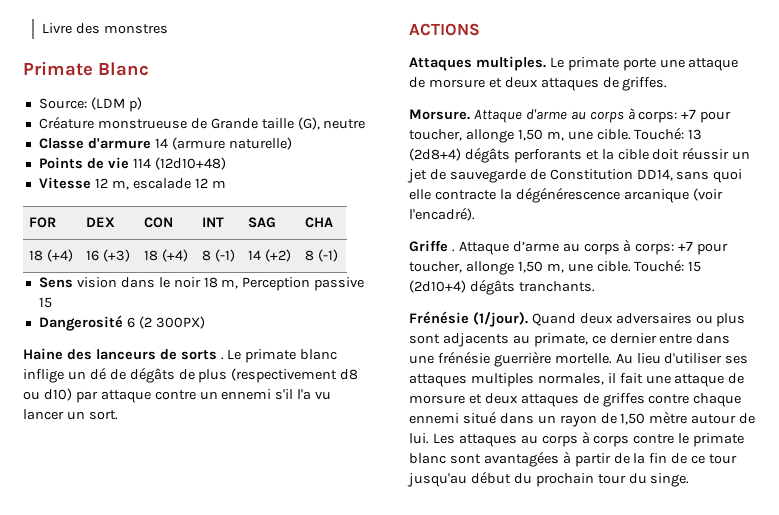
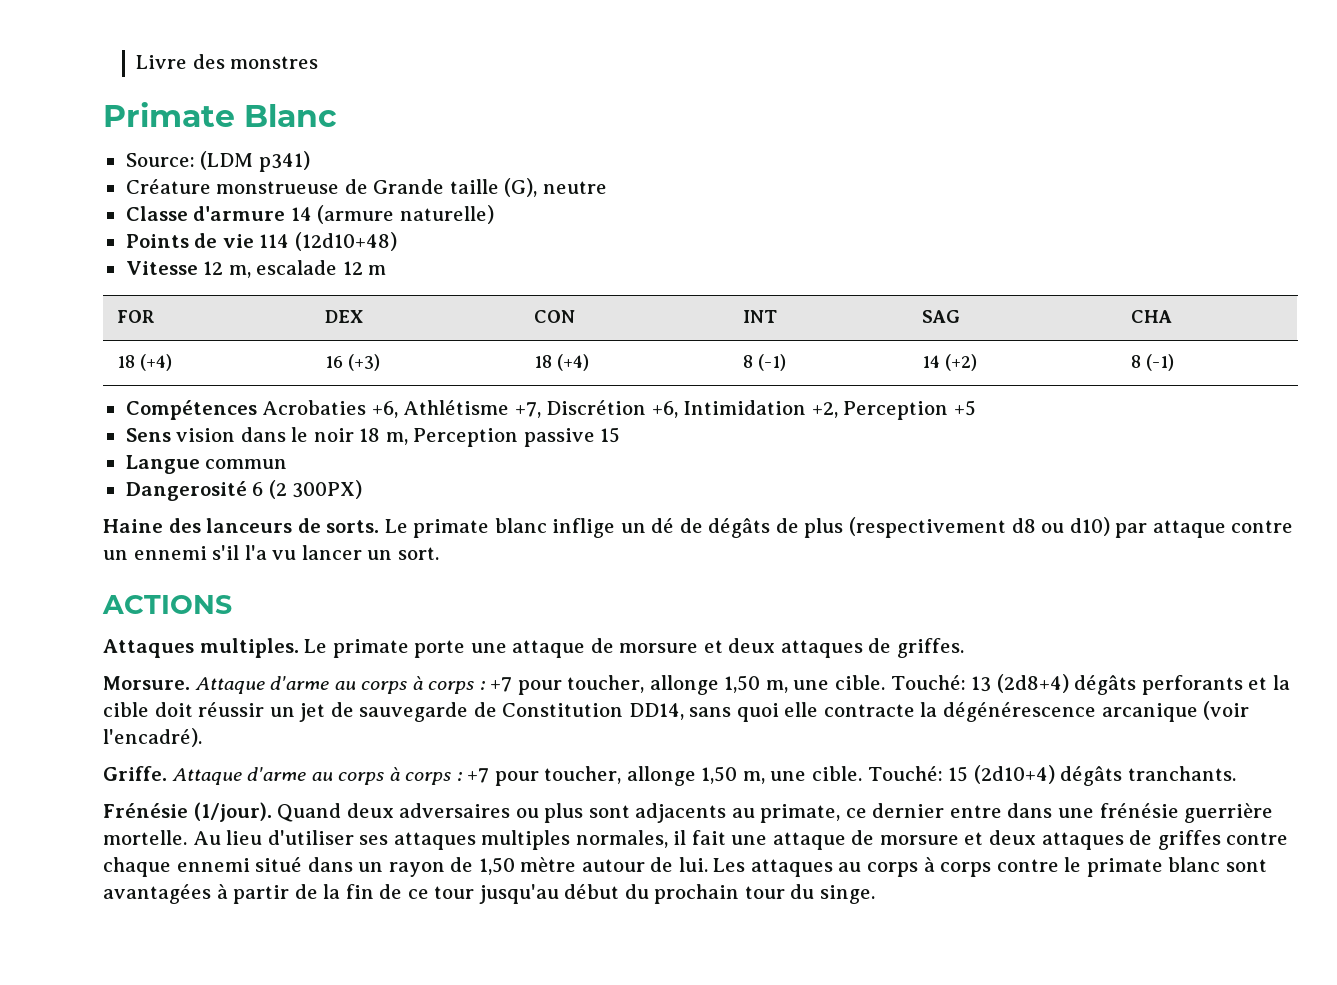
[128,97,142,112] p) -> [258,151,310,172] p341)
(338, 255) none -> [125,400,976,420] // Compétences Acrobaties +6, Athlétisme +7, Discrétion +6, Intimidation +2, Perception +5
(52, 302) none -> [125,455,288,474] // Langue commun
[180,350,224,360] sorts . -> [326,520,380,533] sorts.
[638,111,678,123] corps: -> [428,681,485,694] corps :
[409,239,675,255] Griffe . Attaque d’arme au corps à corps: -> [103,766,462,785] Griffe. Attaque d'arme au corps à corps :

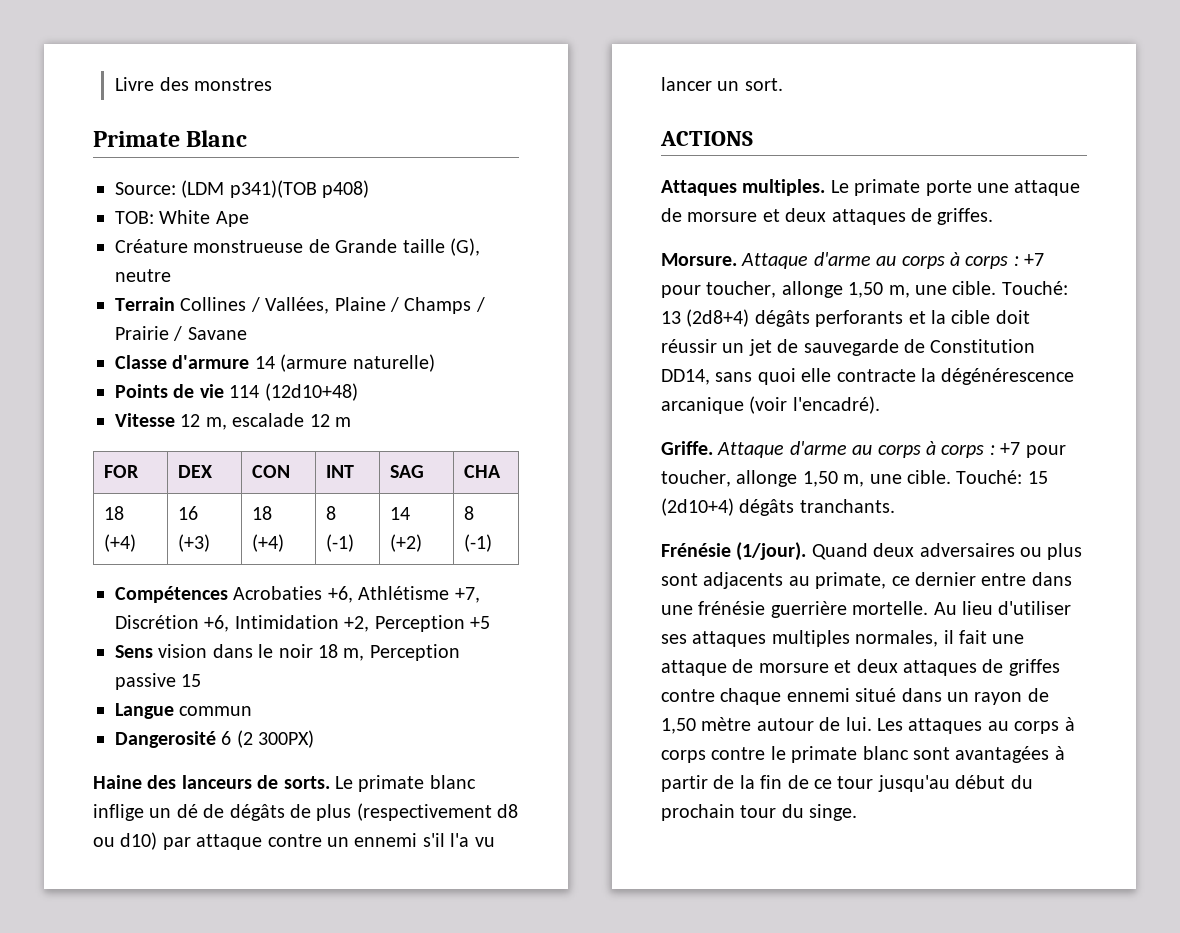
[258,151,310,172] p341) -> [229,180,370,198] [115,210,249,227] p341)(TOB p408) // TOB: White Ape
(607, 187) none -> [115,297,485,314] [115,326,247,341] // Terrain Collines / Vallées, Plaine / Champs / Prairie / Savane

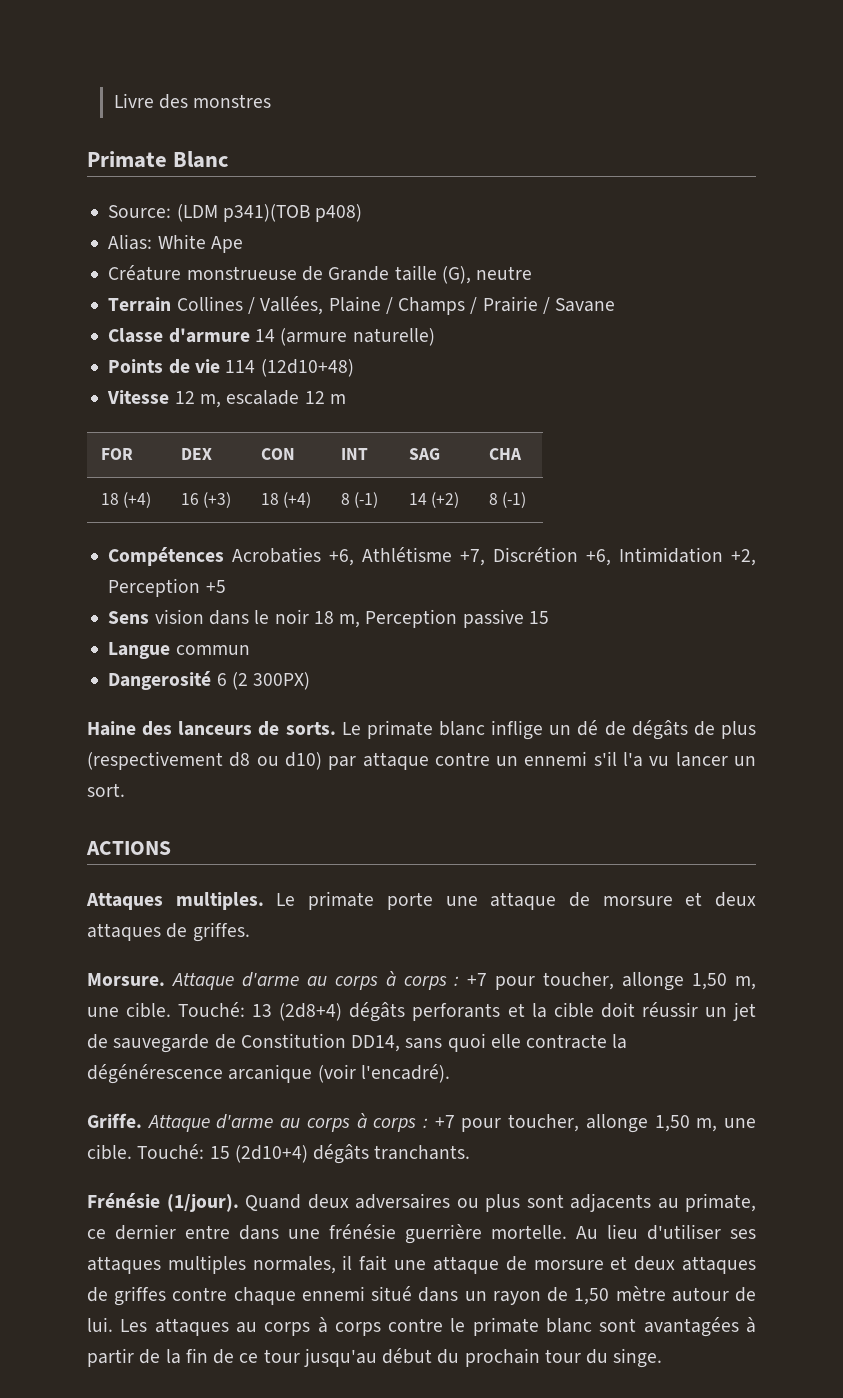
[115,211,154,224] TOB: -> [108,234,153,250] Alias:

